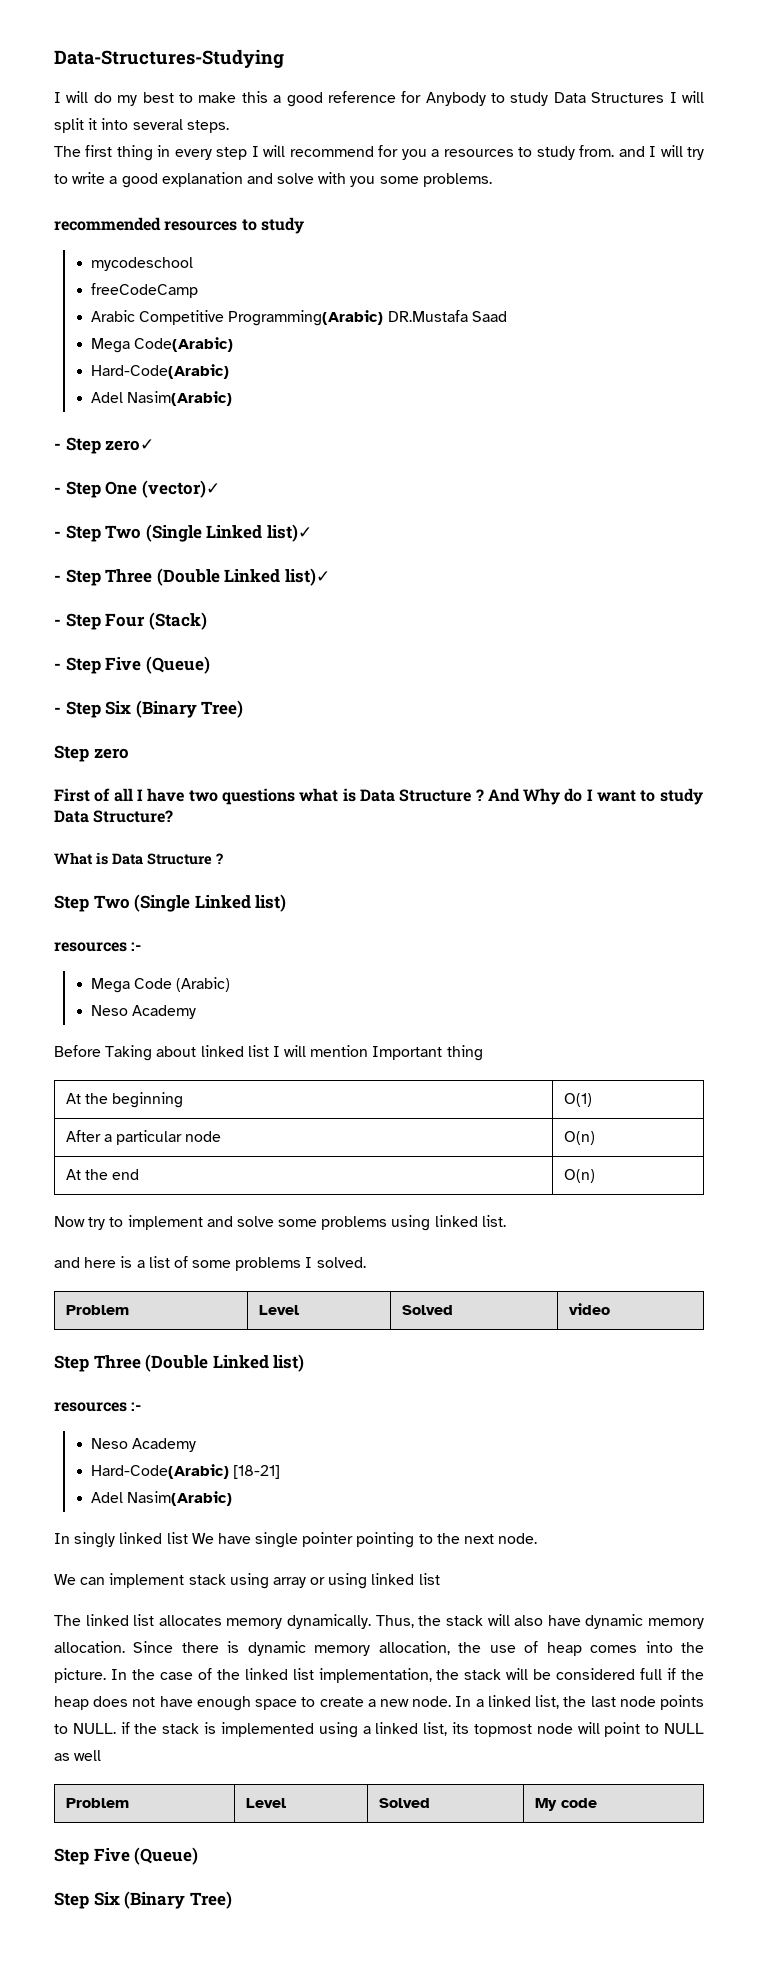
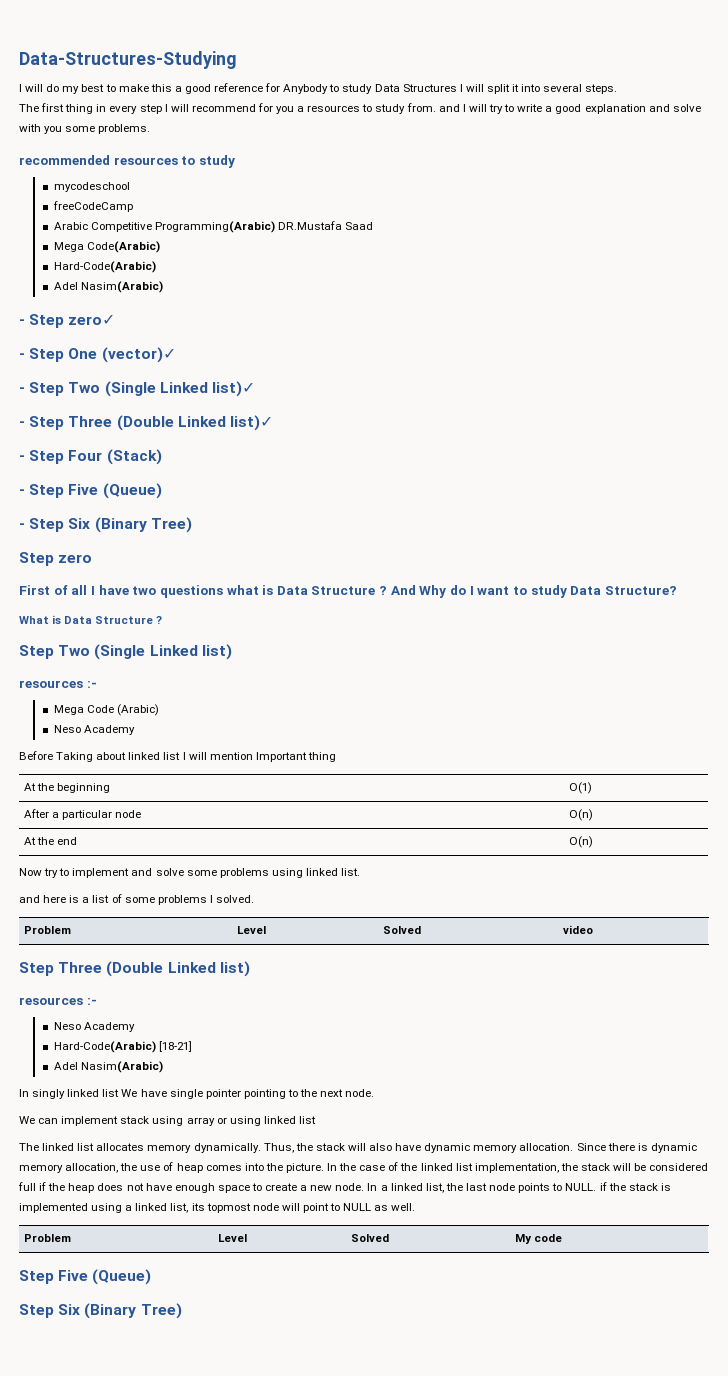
[74,1750,102,1761] well -> [391,1203,416,1211] well.

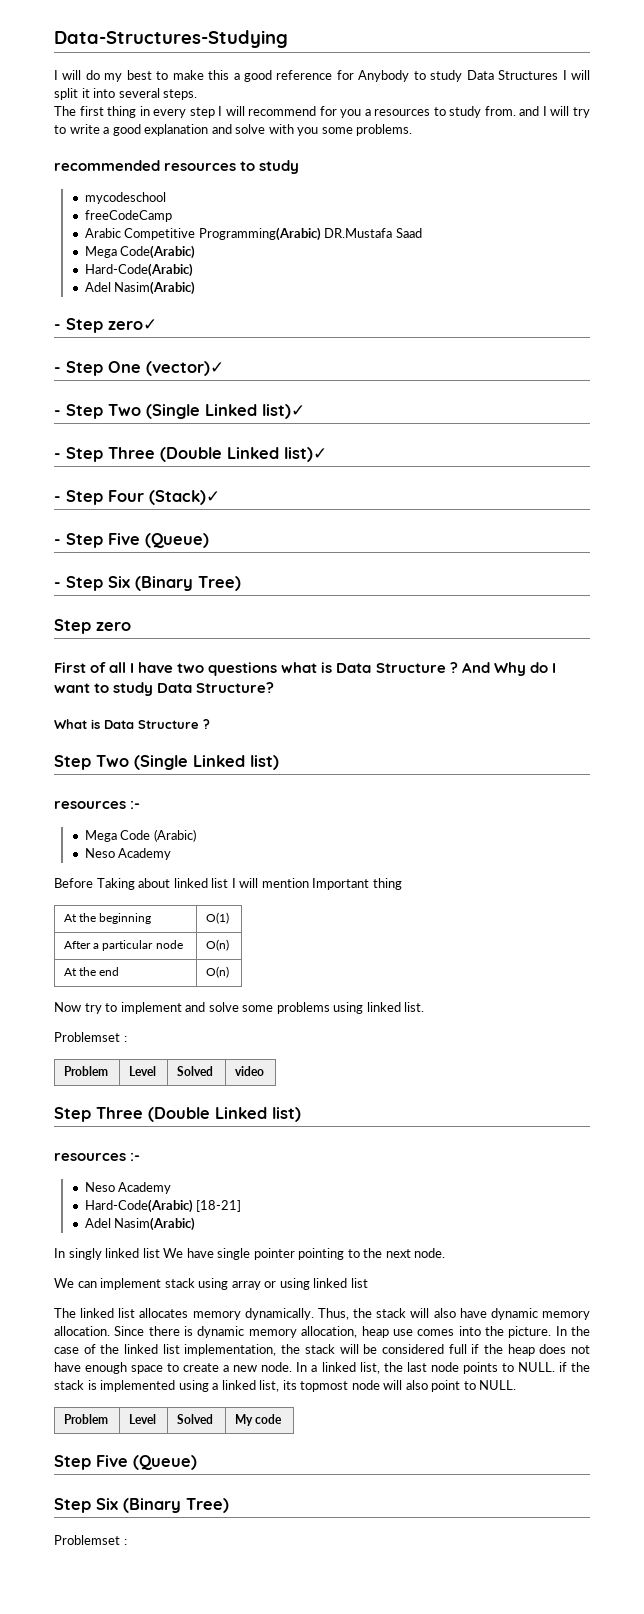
[106,449,162,465] (Stack) -> [149,490,220,505] (Stack)✓
[19,894,254,905] and here is a list of some problems I solved. -> [54,1032,127,1042] Problemset :
[120,1162,203,1173] the use of heap -> [361,1326,413,1338] heap use
(300, 1207) none -> [405,1380,428,1390] also
[343,1203,416,1211] NULL as well. -> [479,1380,517,1390] NULL.
(182, 1311) none -> [54,1535,127,1545] // Problemset :

